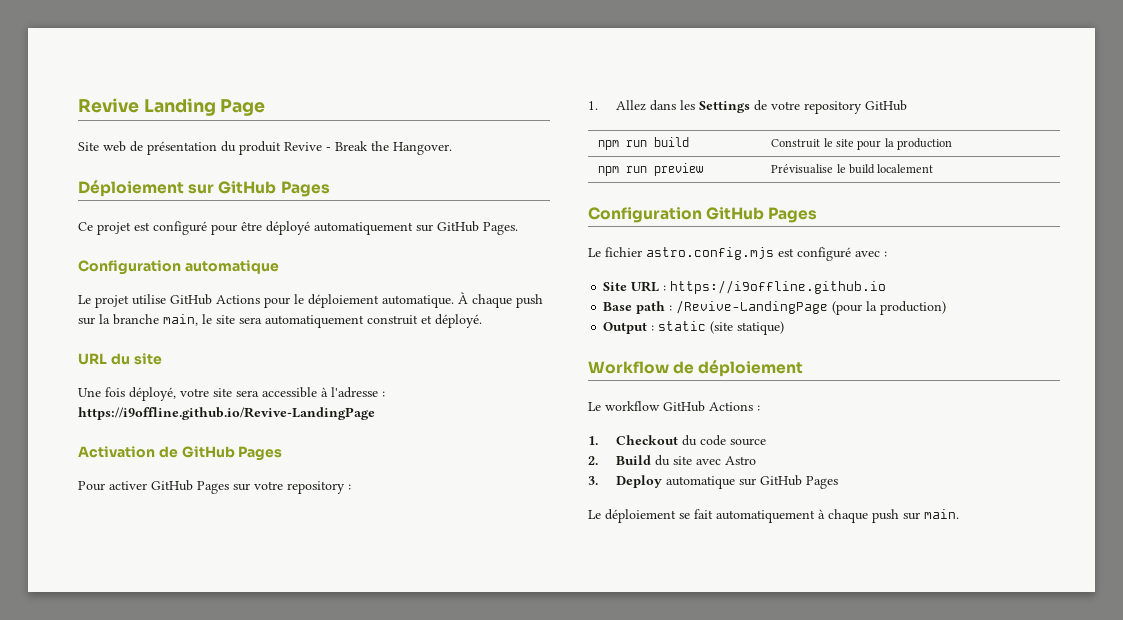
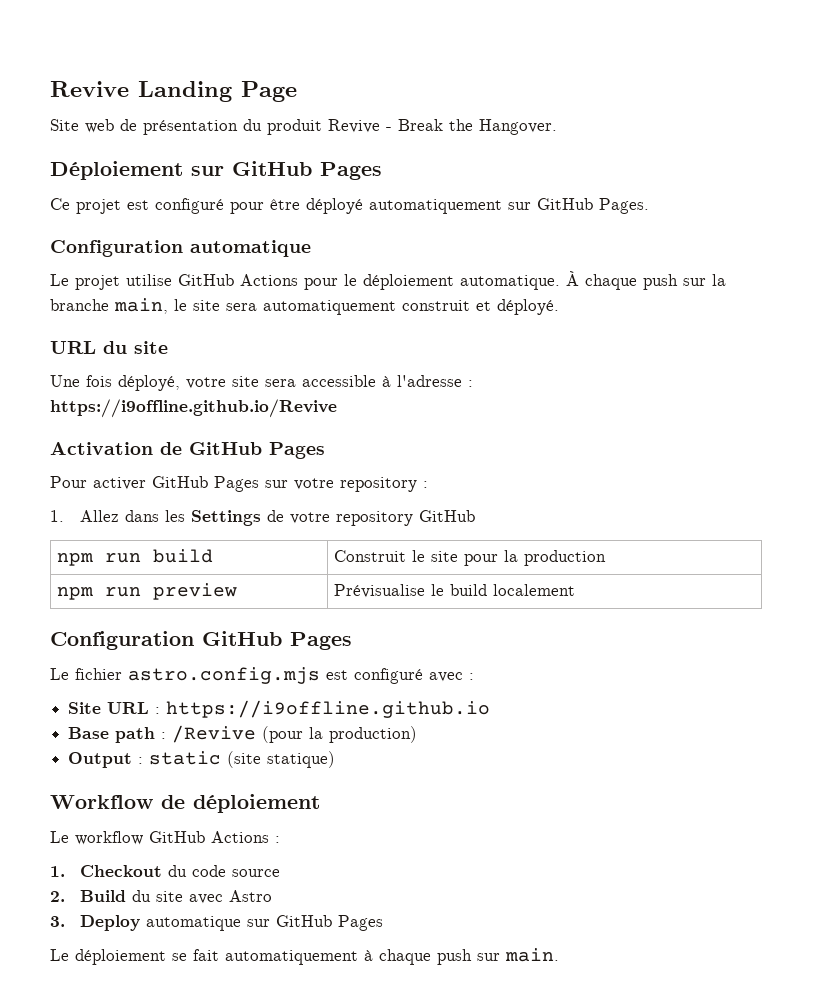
[78,407,375,420] https://i9offline.github.io/Revive-LandingPage -> [50,399,337,418] https://i9offline.github.io/Revive
[676,300,829,314] /Revive-LandingPage -> [172,725,257,743] /Revive

